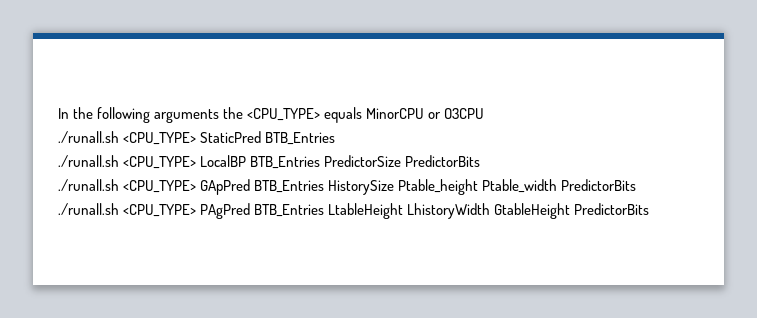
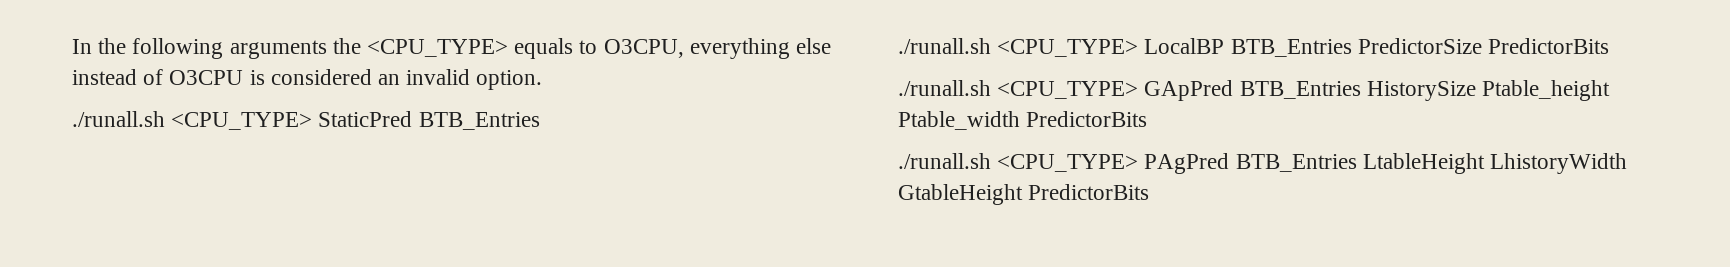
[366,108,485,119] MinorCPU or O3CPU -> [579,38,832,59] [72,69,543,90] to O3CPU, everything else instead of O3CPU is considered an invalid option.

